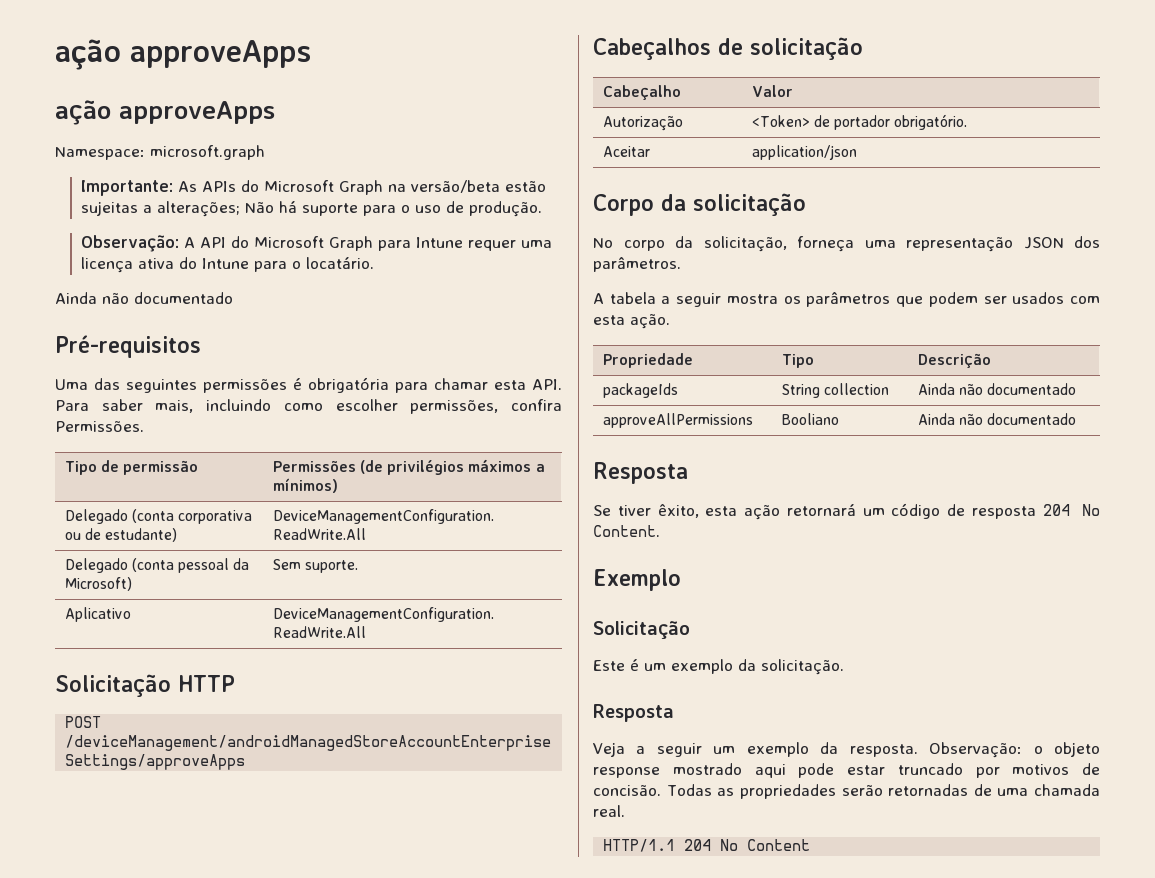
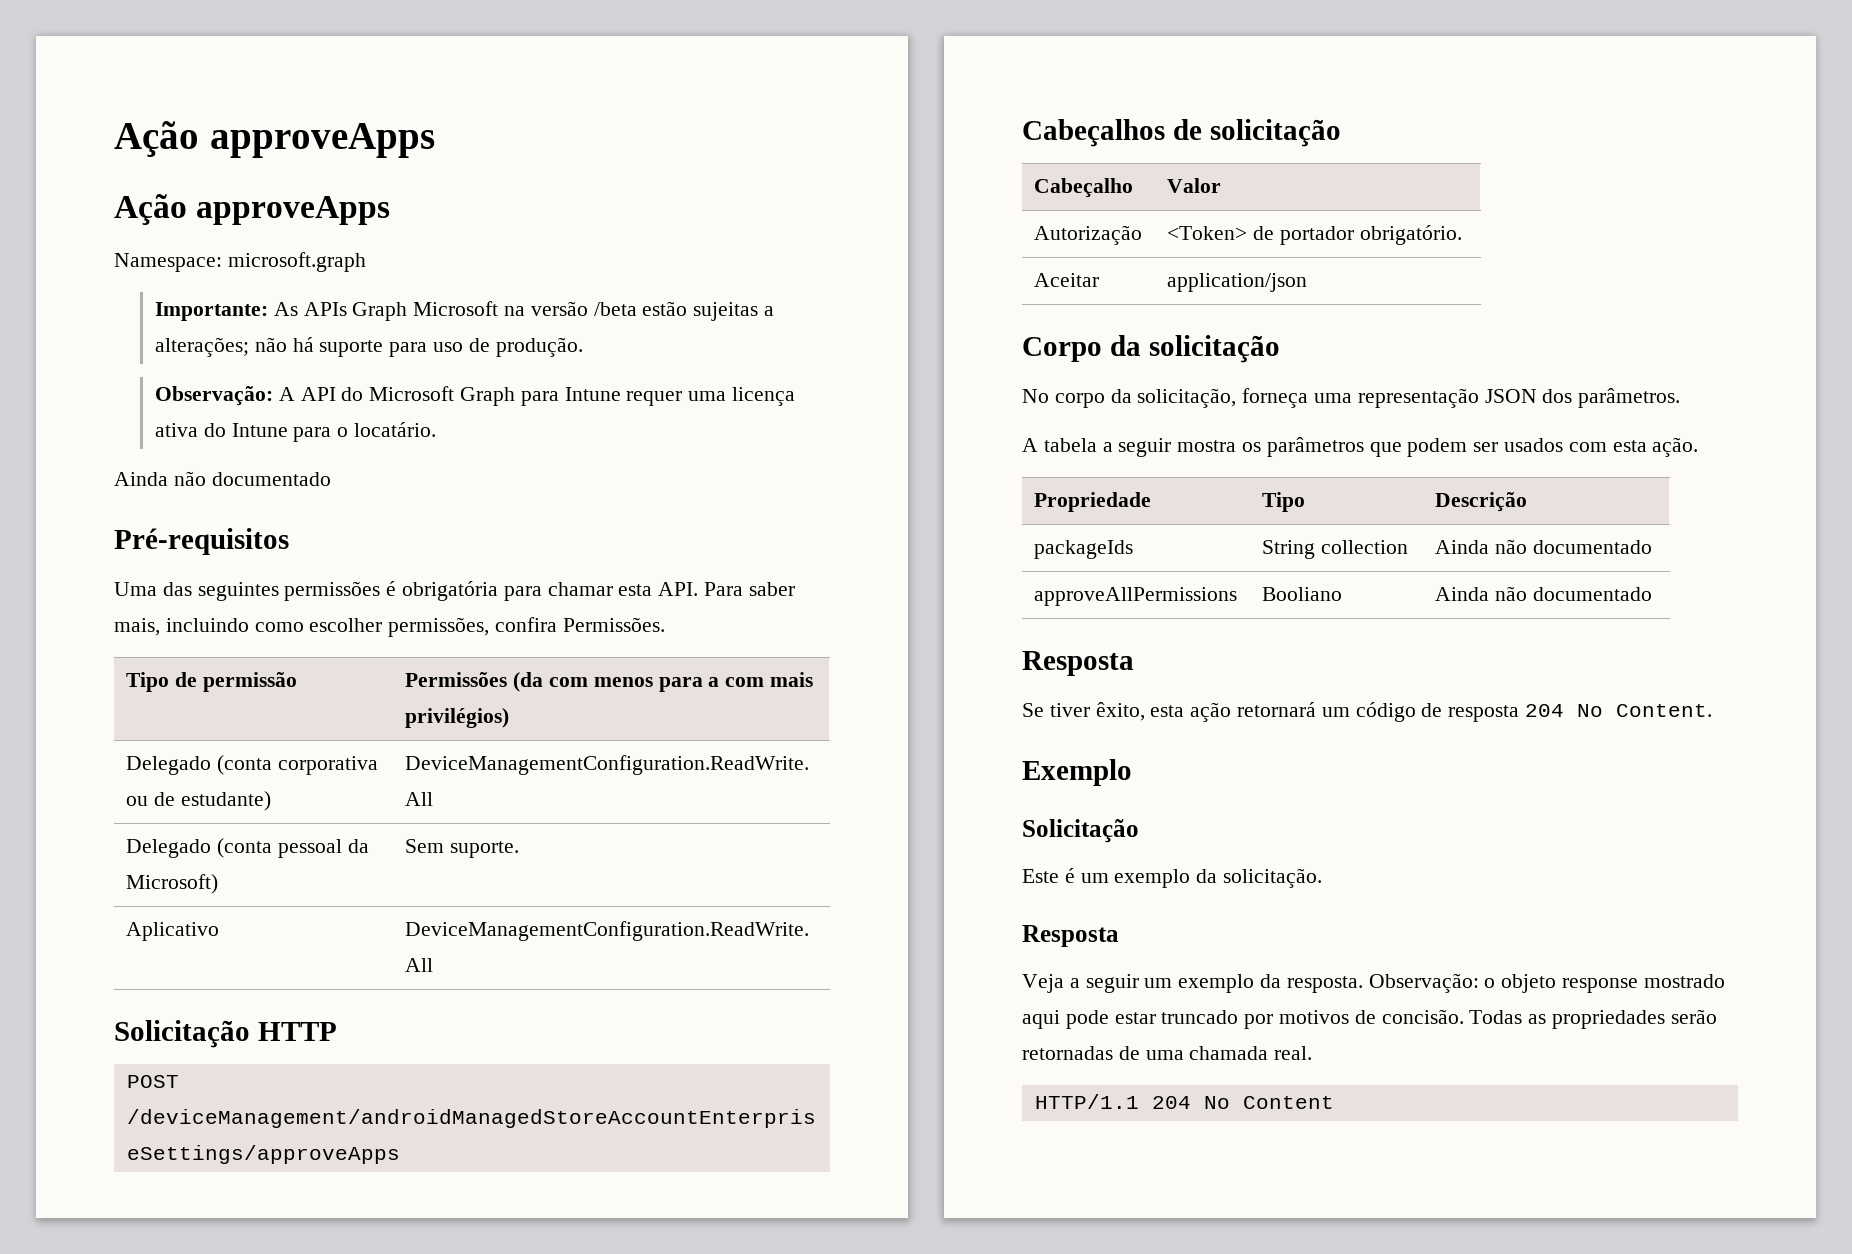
[55,39,311,70] [55,100,111,125] ação approveApps // ação -> [114,121,435,158] [114,194,187,225] Ação approveApps // Ação
[241,180,501,195] do Microsoft Graph na versão/beta -> [352,301,637,321] Graph Microsoft na versão /beta
[245,202,275,213] Não -> [254,337,287,352] não
[401,205,411,213] o -> (428, 349) none
[359,459,545,475] [272,478,338,493] (de privilégios máximos a mínimos) -> [513,672,813,692] [405,708,510,728] (da com menos para a com mais privilégios)

